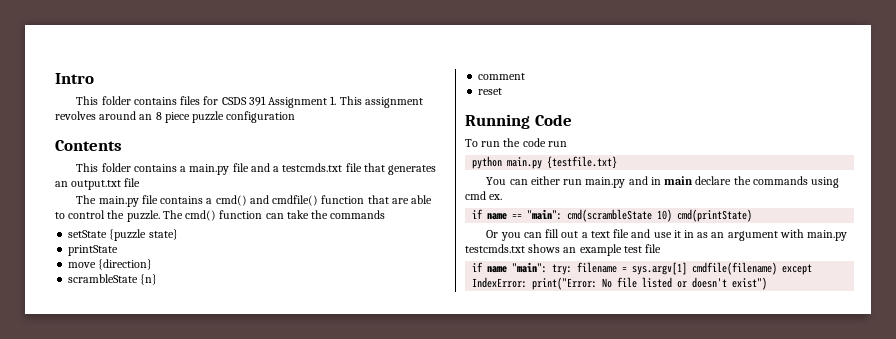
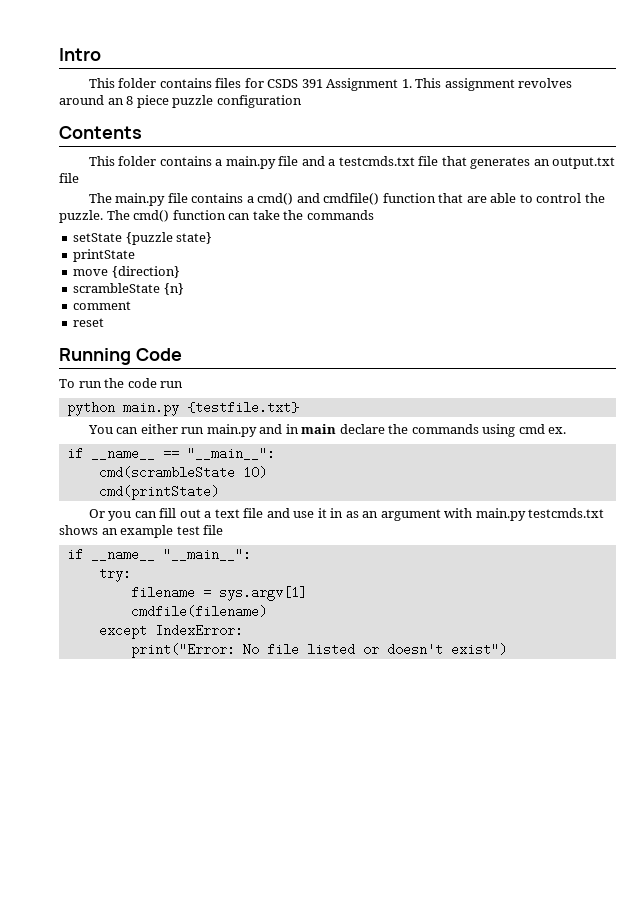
[487,209,563,220] name == "main": -> [90,447,275,460] __name__ == "__main__": //
(673, 215) none -> (267, 472) //
[487,262,548,273] name "main": -> [90,548,251,561] __name__ "__main__": //
(573, 269) none -> (131, 574) //
(688, 268) none -> (307, 593) //
(778, 268) none -> (267, 611) //
(528, 282) none -> (243, 630) //

